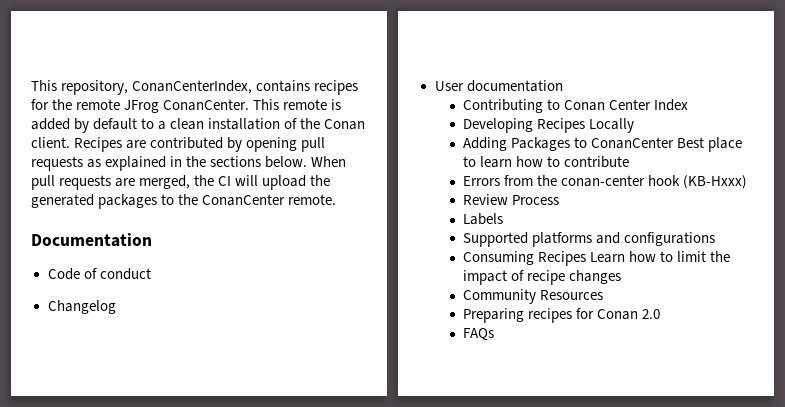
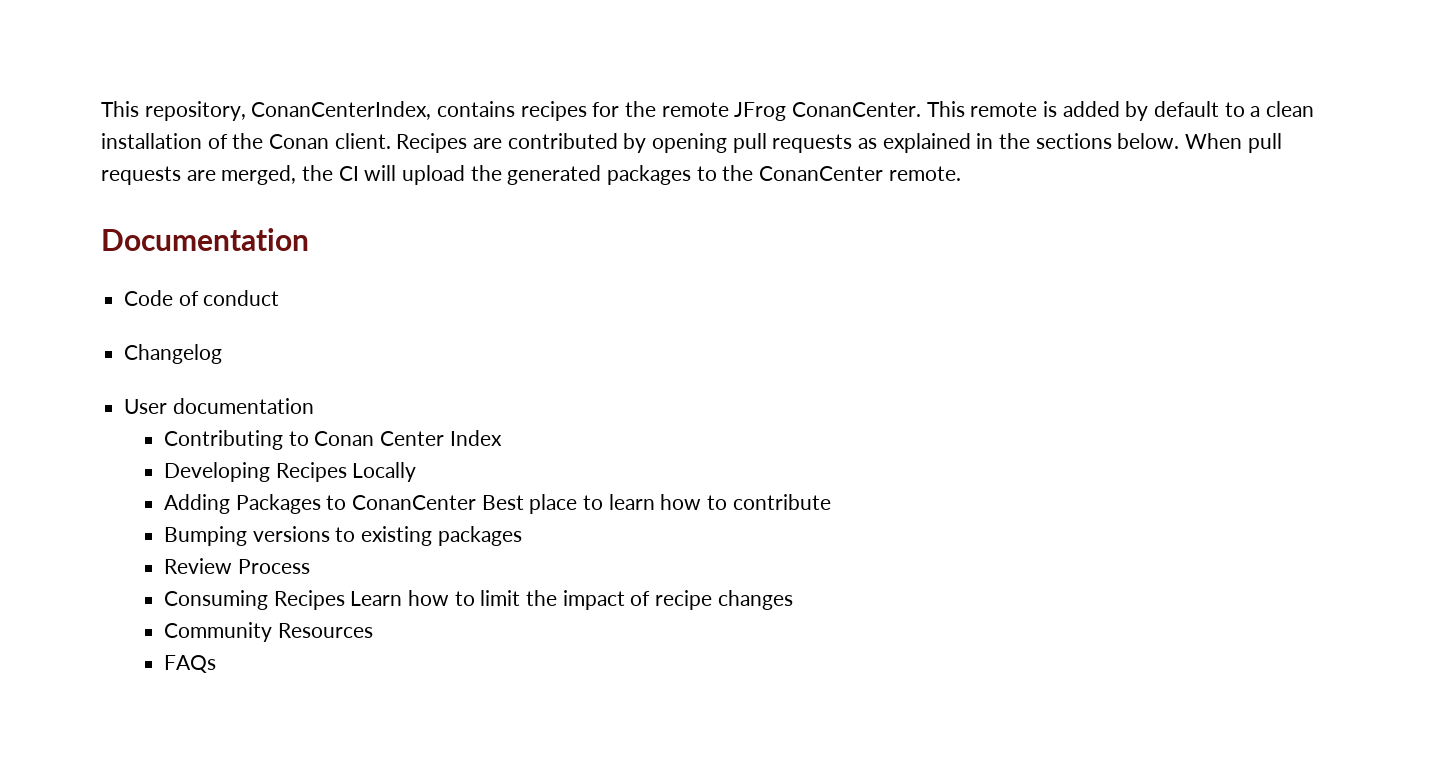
[463,175,748,189] [463,194,560,205] [463,213,504,225] [463,232,716,247] Errors from the conan-center hook (KB-Hxxx) // Review Process // Labels // Supported platforms and configurations -> [163,526,522,546] [163,558,310,574] Bumping versions to existing packages // Review Process
[463,308,661,323] // Preparing recipes for Conan 2.0 -> (373, 630) none

